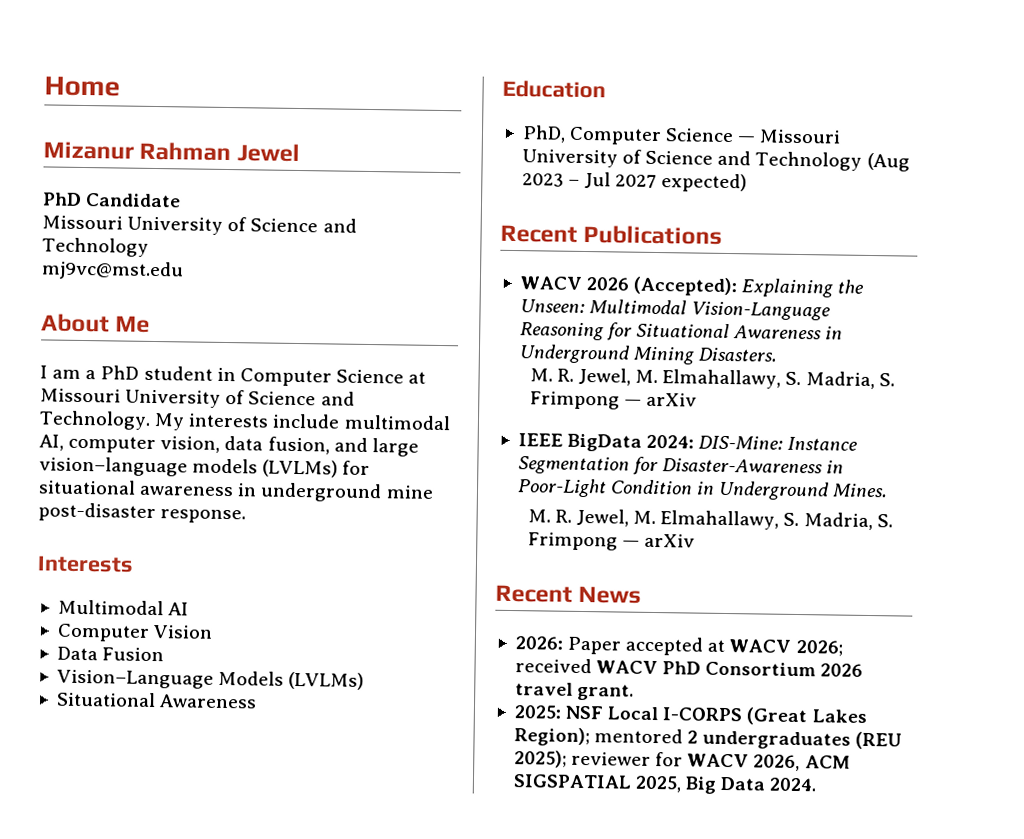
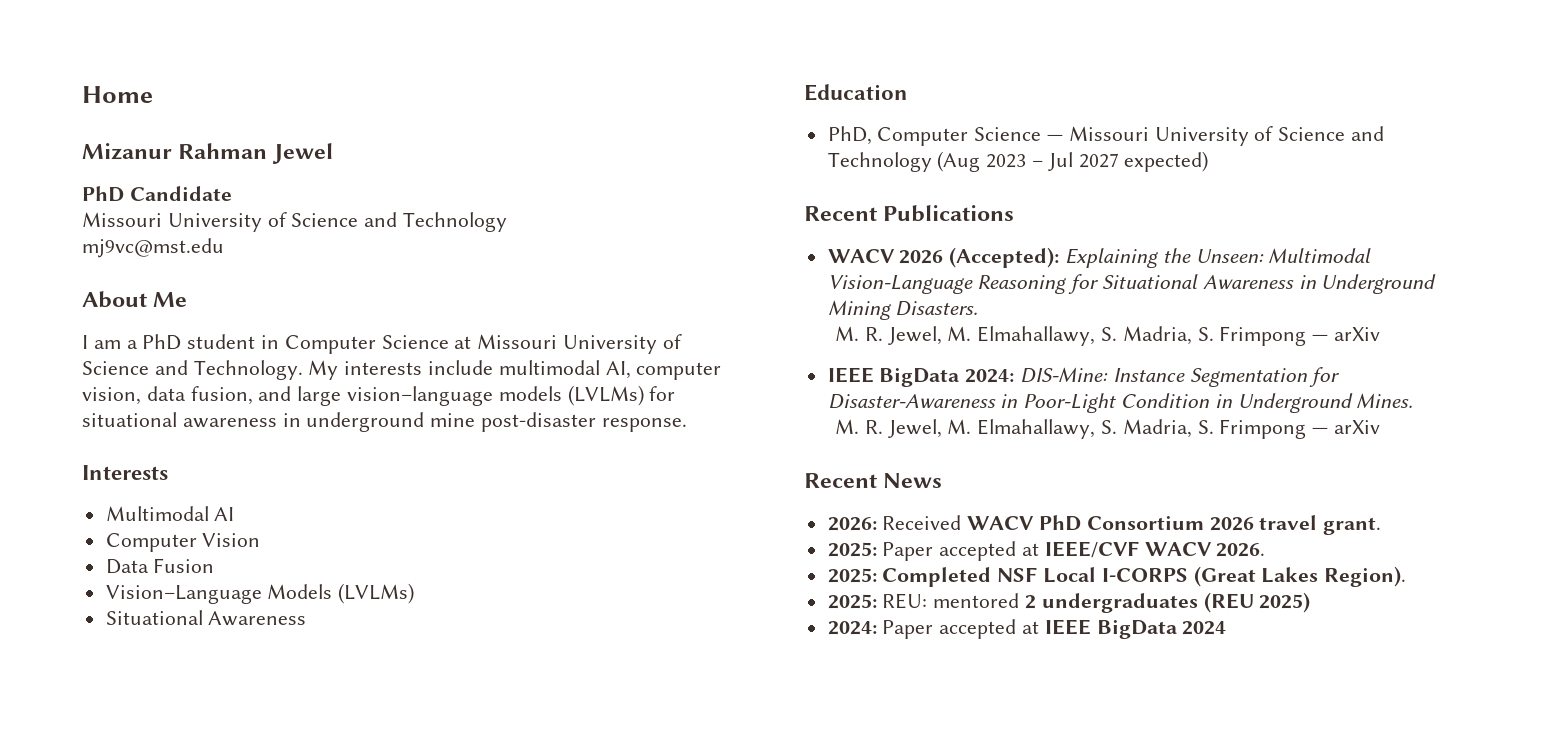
[567,636,843,657] [514,658,592,674] Paper accepted at WACV 2026; received -> [882,515,962,530] Received
(562, 712) none -> [882,541,1266,561] [827,567,992,587] Paper accepted at IEEE/CVF WACV 2026. // 2025: Completed
[513,727,590,747] Region); -> [1324,566,1407,587] [827,593,928,609] Region). // 2025: REU:
[513,750,851,772] [512,774,818,794] 2025); reviewer for WACV 2026, ACM SIGSPATIAL 2025, Big Data 2024. -> [1259,592,1311,613] [827,619,1227,639] 2025) // 2024: Paper accepted at IEEE BigData 2024

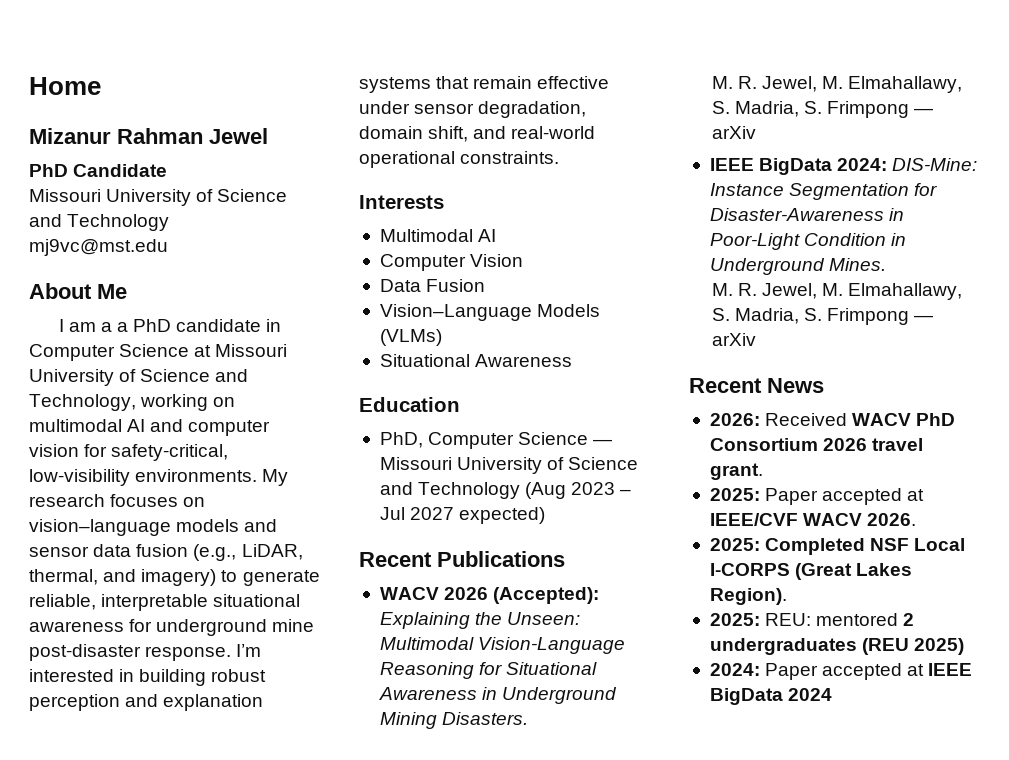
[142,334,256,350] PhD student -> [117,319,262,332] a PhD candidate
[193,360,722,380] [82,385,676,406] Technology. My interests include multimodal AI, computer vision, data fusion, and large vision–language models (LVLMs) for -> [29,394,236,411] [29,419,271,436] [29,444,229,461] [29,469,289,486] [29,494,206,507] [29,519,278,536] [29,544,303,561] [29,569,320,586] [29,594,209,611] Technology, working on multimodal AI and computer vision for safety-critical, low-visibility environments. My research focuses on vision–language models and sensor data fusion (e.g., LiDAR, thermal, and imagery) to generate reliable, interpretable
[282,413,301,427] in -> [129,619,153,632] for
(687, 425) none -> [236,644,262,657] [29,669,267,686] [29,694,264,711] [359,76,610,93] [359,101,587,118] [359,126,596,142] [359,151,560,168] I’m interested in building robust perception and explanation systems that remain effective under sensor degradation, domain shift, and real-world operational constraints.
[338,583,415,604] (LVLMs) -> [379,329,442,346] (VLMs)

